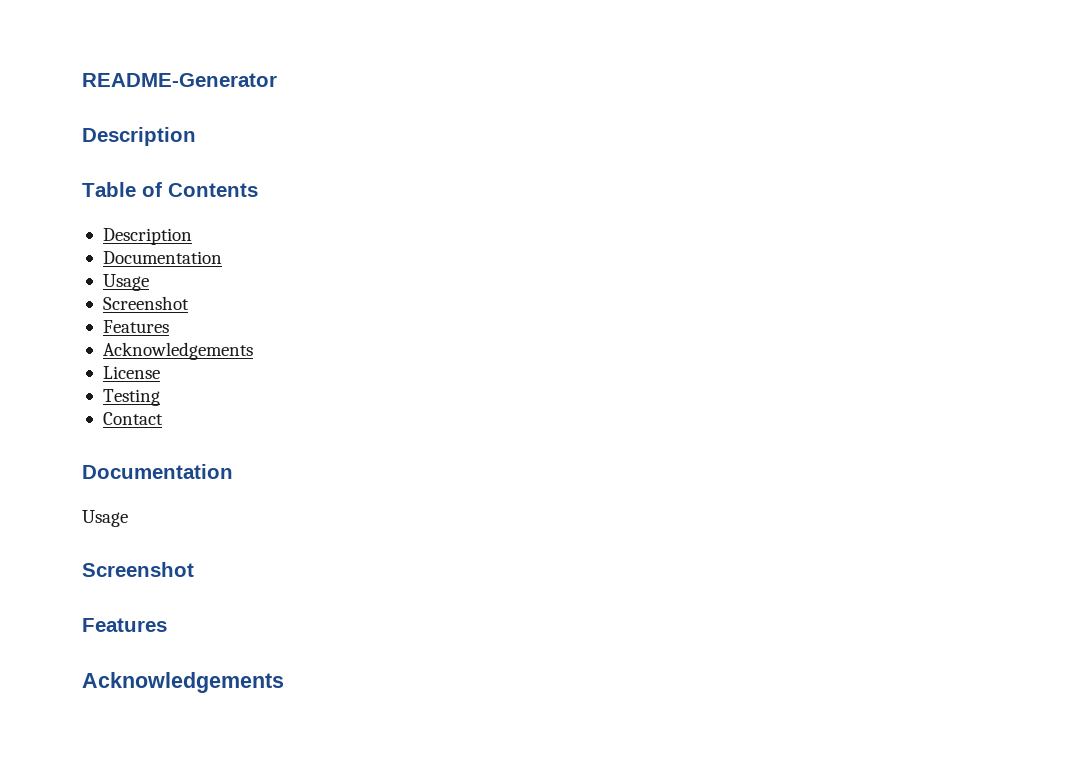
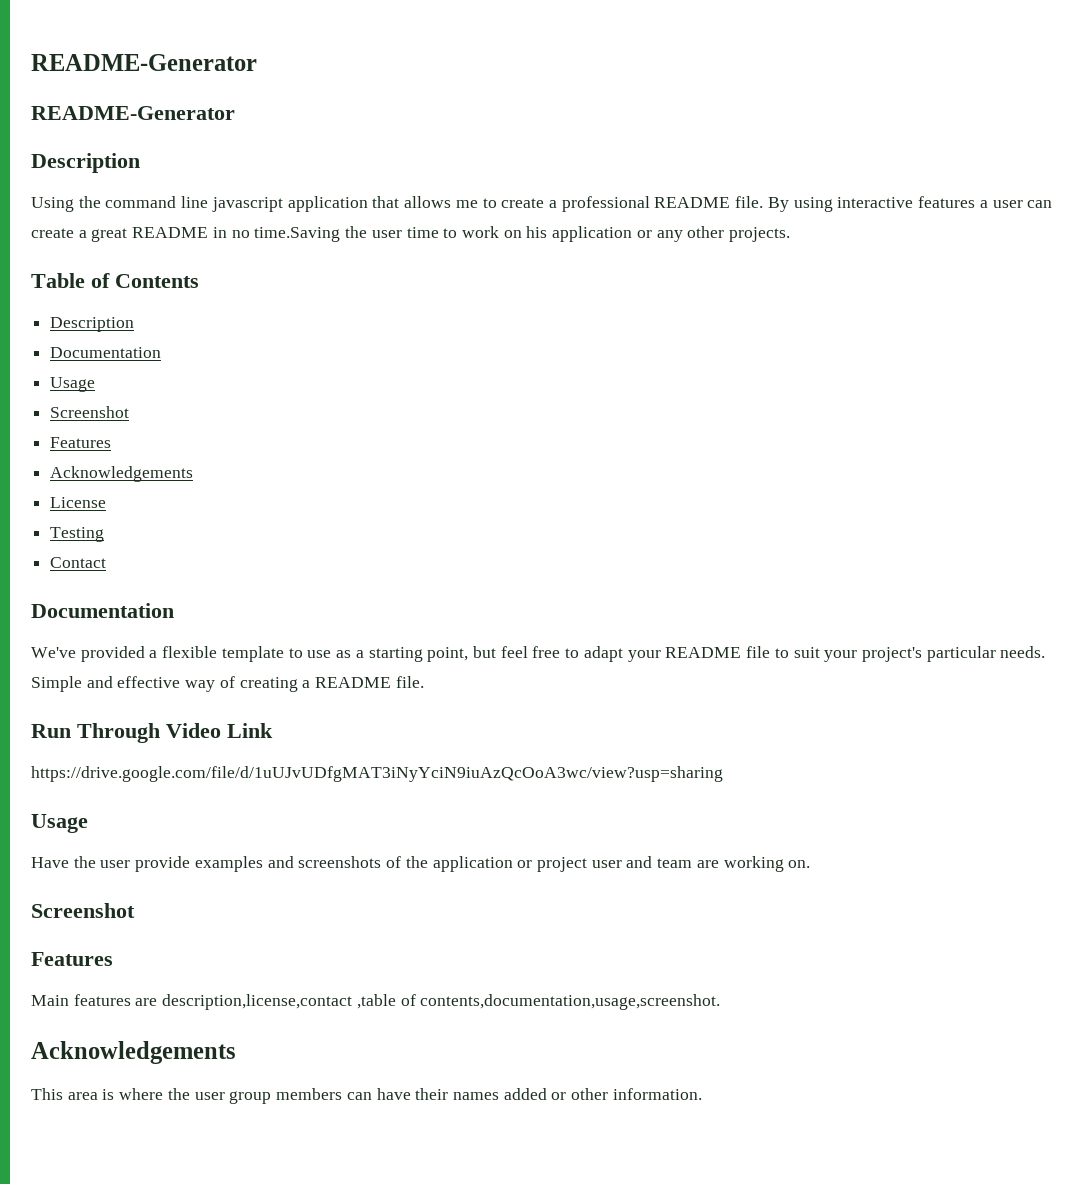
[82,73,277,87] [82,127,196,146] README-Generator // Description -> [31,54,257,71] [31,106,235,120] [31,153,140,173] [31,196,1053,212] [31,226,791,242] README-Generator // README-Generator // Description // Using the command line javascript application that allows me to create a professional README file. By using interactive features a user can create a great README in no time.Saving the user time to work on his application or any other projects.
[82,510,128,527] [82,562,194,577] [82,618,167,632] [82,672,284,693] Usage // Screenshot // Features // Acknowledgements -> [31,646,1046,662] [31,676,424,692] [31,723,273,743] [31,766,723,782] [31,814,88,833] [31,856,811,872] [31,903,135,918] [31,952,113,966] [31,994,721,1010] [31,1041,236,1064] [31,1088,702,1104] We've provided a flexible template to use as a starting point, but feel free to adapt your README file to suit your project's particular needs. Simple and effective way of creating a README file. // Run Through Video Link // https://drive.google.com/file/d/1uUJvUDfgMAT3iNyYciN9iuAzQcOoA3wc/view?usp=sharing // Usage // Have the user provide examples and screenshots of the application or project user and team are working on. // Screenshot // Features // Main features are description,license,contact ,table of contents,documentation,usage,screenshot. // Acknowledgements // This area is where the user group members can have their names added or other information.

